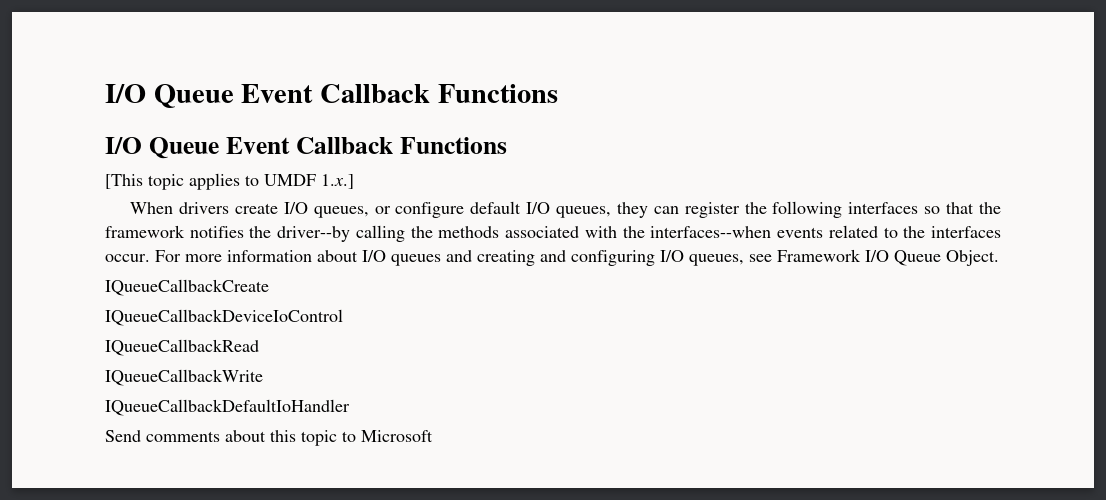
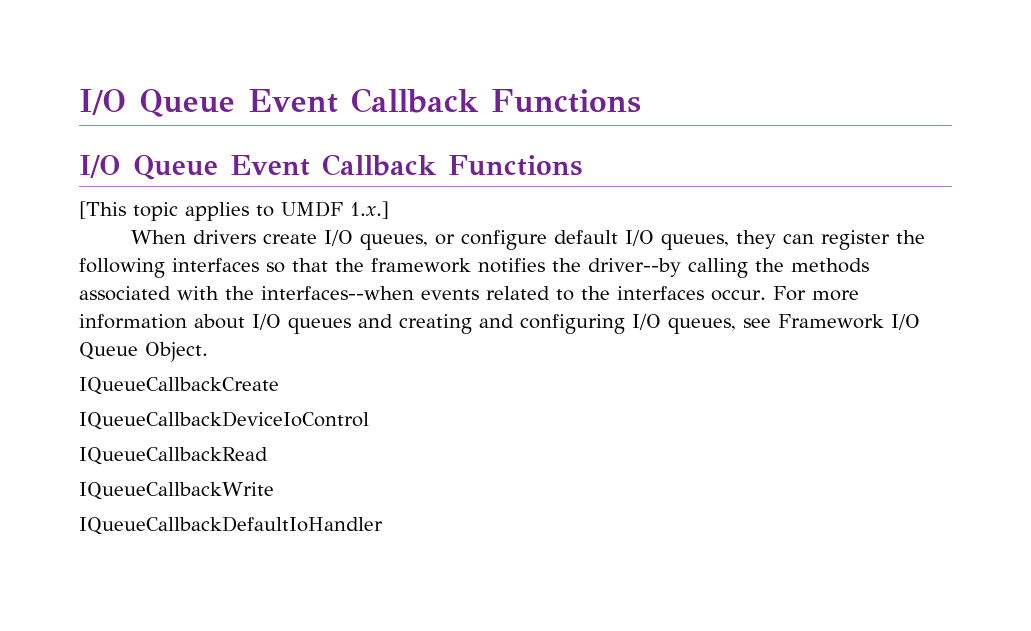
[105,430,433,446] // Send comments about this topic to Microsoft -> (383, 525) none

